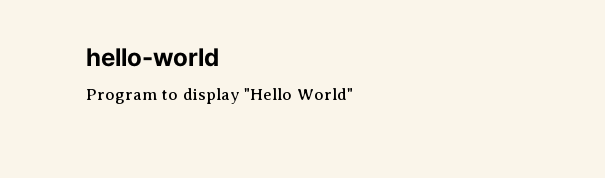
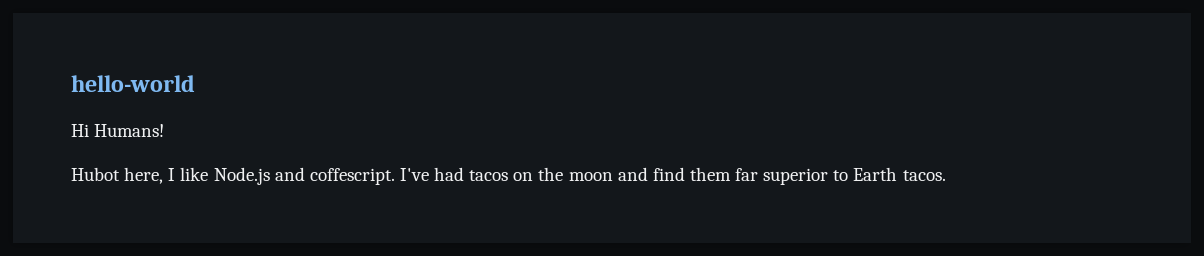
[86,88,353,104] Program to display "Hello World" -> [71,124,165,137] [71,167,946,185] Hi Humans! // Hubot here, I like Node.js and coffescript. I've had tacos on the moon and find them far superior to Earth tacos.

